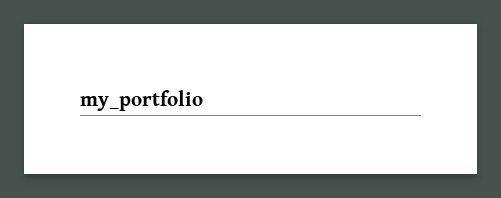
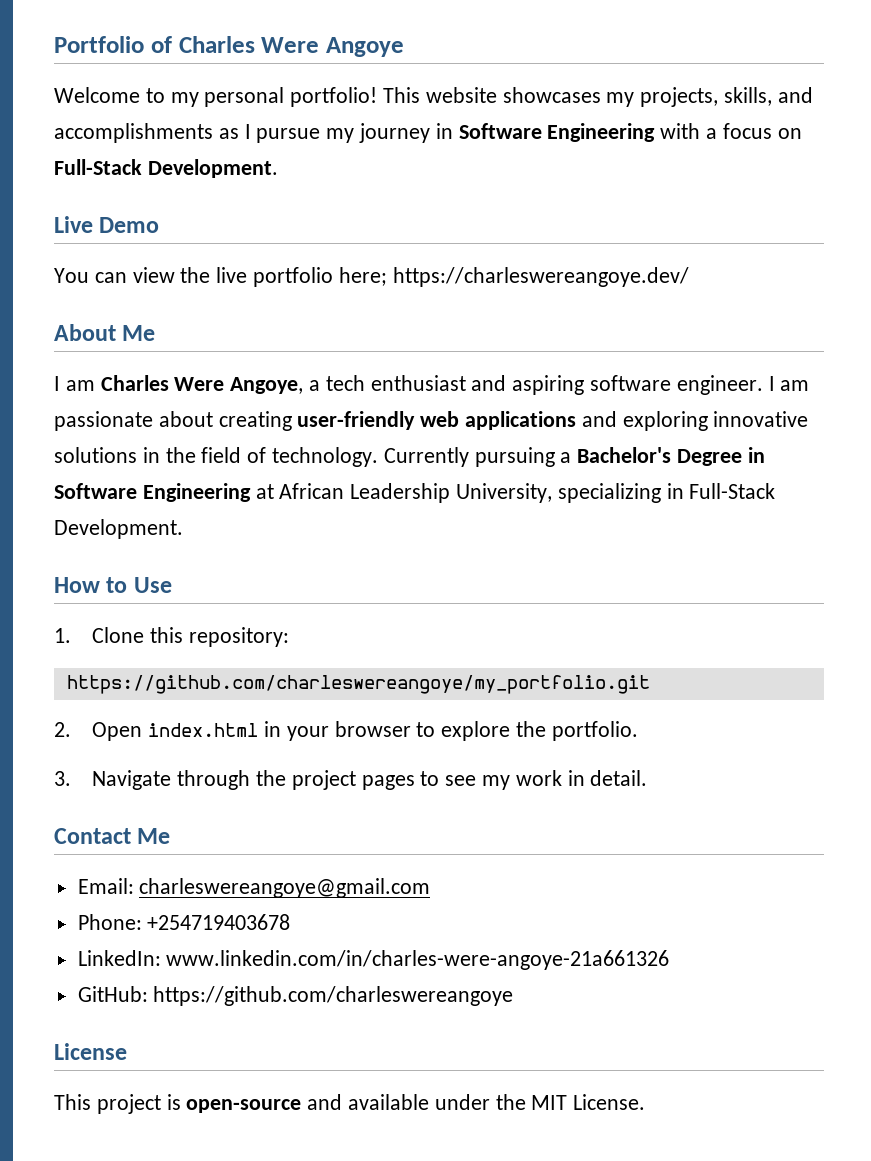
[80,90,203,111] my_portfolio -> [54,36,404,57] [54,87,813,107] [54,123,802,143] [54,159,278,178] [54,216,160,233] [54,267,689,287] [54,324,156,341] [54,375,810,395] [54,411,809,431] [54,447,765,467] [54,483,776,503] [54,519,183,539] [54,577,172,593] [54,627,289,647] [66,675,650,694] [54,721,638,741] [54,770,648,790] [54,828,171,844] [77,878,431,898] [77,914,291,930] [77,950,670,970] [77,986,514,1006] [54,1043,127,1060] [54,1094,646,1114] Portfolio of Charles Were Angoye // Welcome to my personal portfolio! This website showcases my projects, skills, and accomplishments as I pursue my journey in Software Engineering with a focus on Full-Stack Development. // Live Demo // You can view the live portfolio here; https://charleswereangoye.dev/ // About Me // I am Charles Were Angoye, a tech enthusiast and aspiring software engineer. I am passionate about creating user-friendly web applications and exploring innovative solutions in the field of technology. Currently pursuing a Bachelor's Degree in Software Engineering at African Leadership University, specializing in Full-Stack Development. // How to Use // 1. Clone this repository: // https://github.com/charleswereangoye/my_portfolio.git // 2. Open index.html in your browser to explore the portfolio. // 3. Navigate through the project pages to see my work in detail. // Contact Me // Email: charleswereangoye@gmail.com // Phone: +254719403678 // LinkedIn: www.linkedin.com/in/charles-were-angoye-21a661326 // GitHub: https://github.com/charleswereangoye // License // This project is open-source and available under the MIT License.

